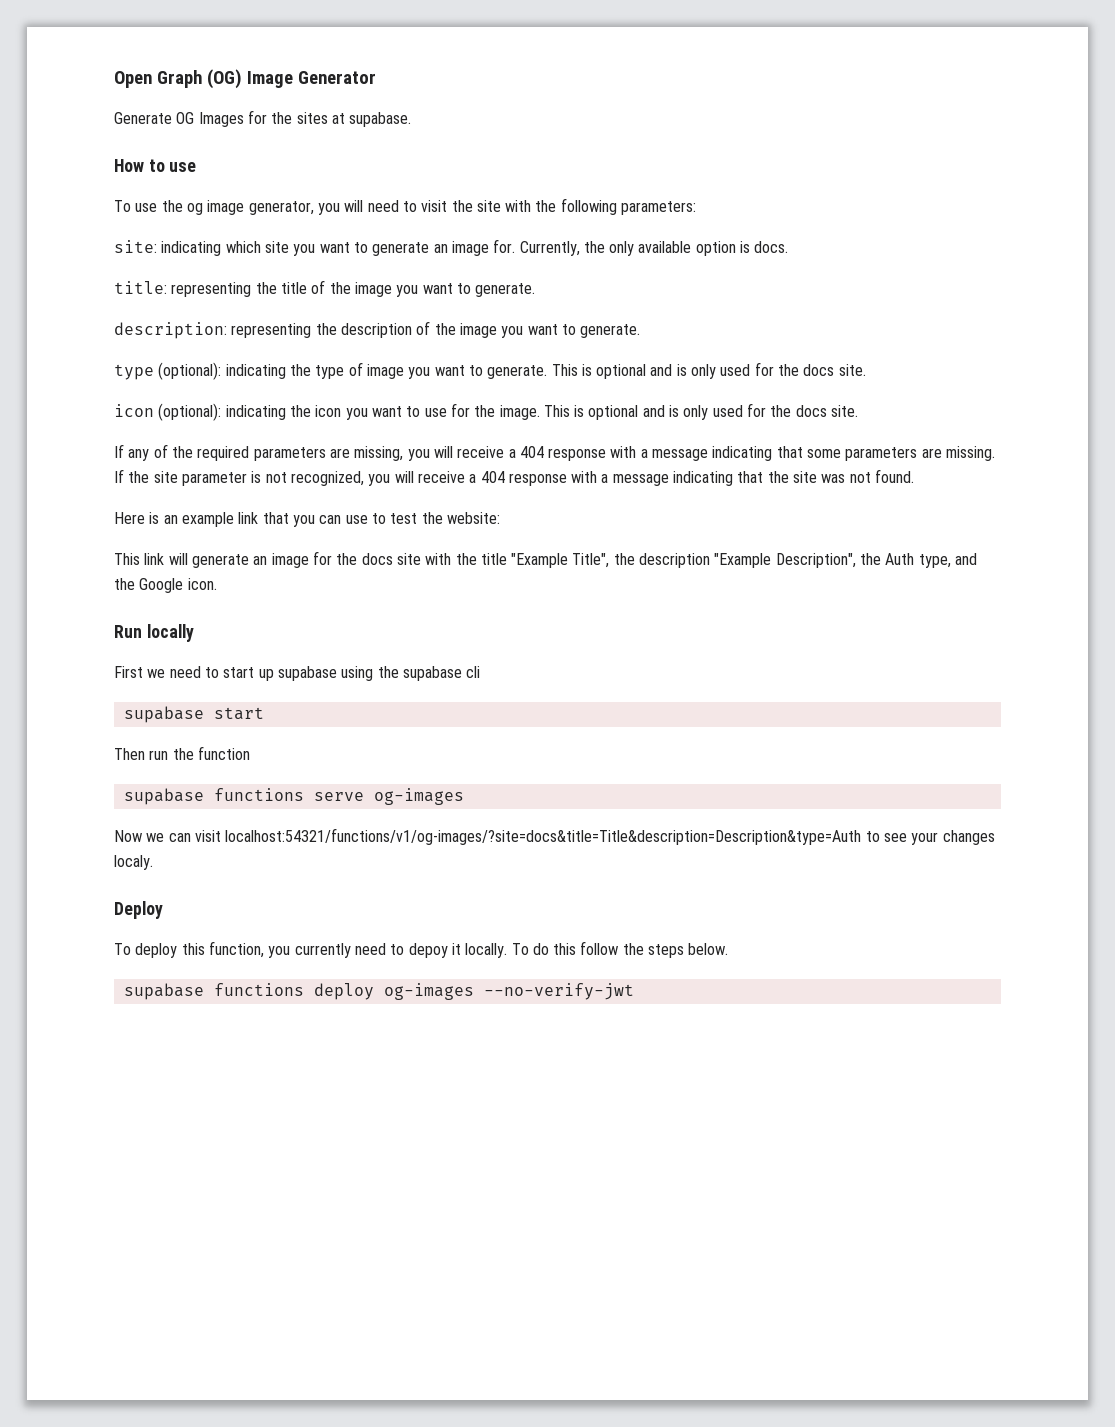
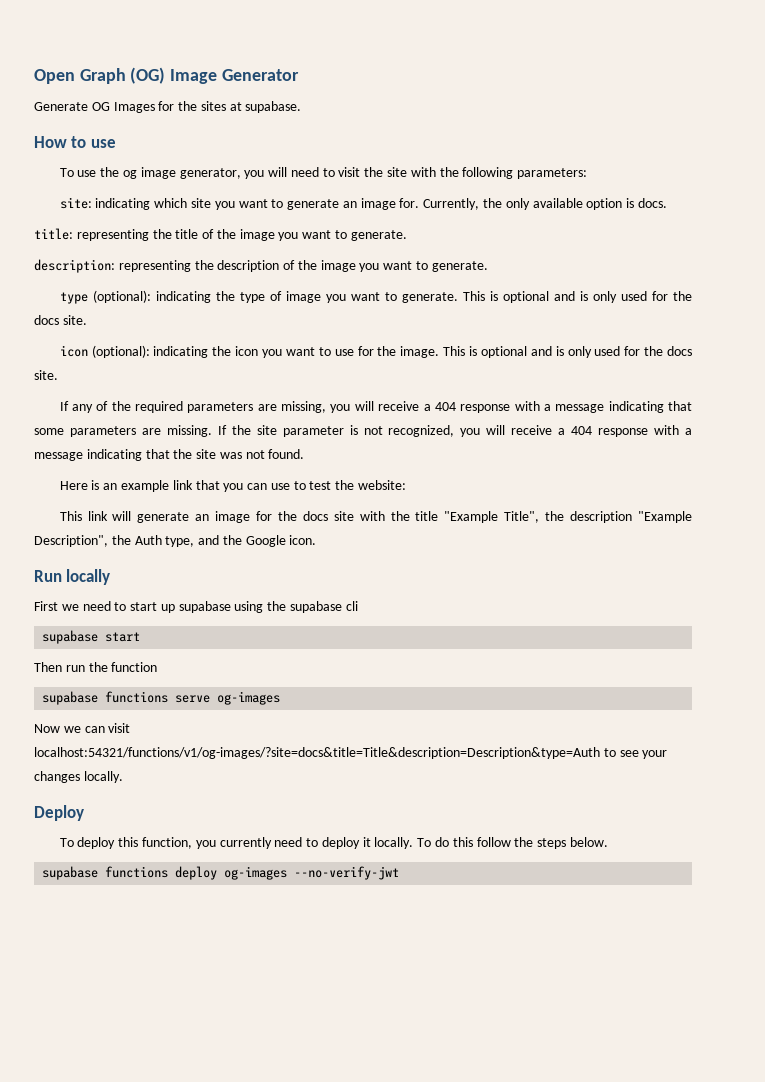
[114,855,153,870] localy. -> [83,771,123,783] locally.
[408,943,448,958] depoy -> [321,837,360,849] deploy

